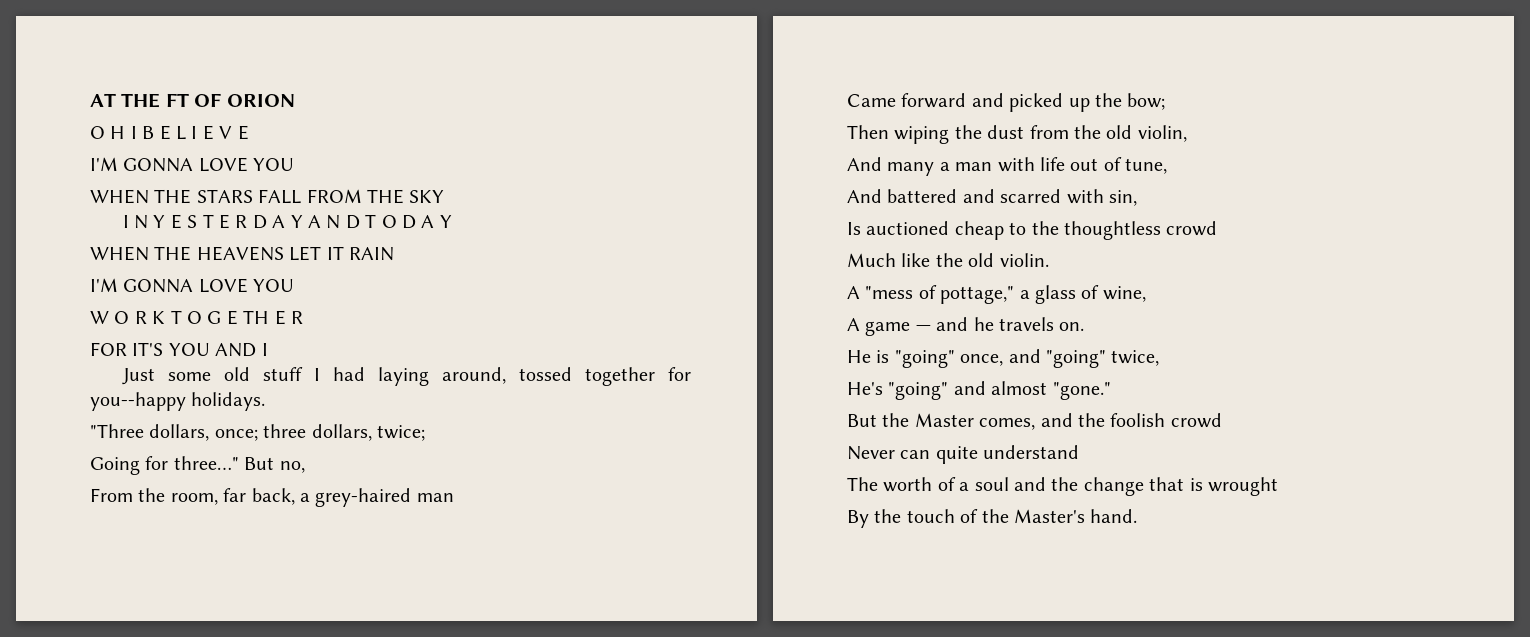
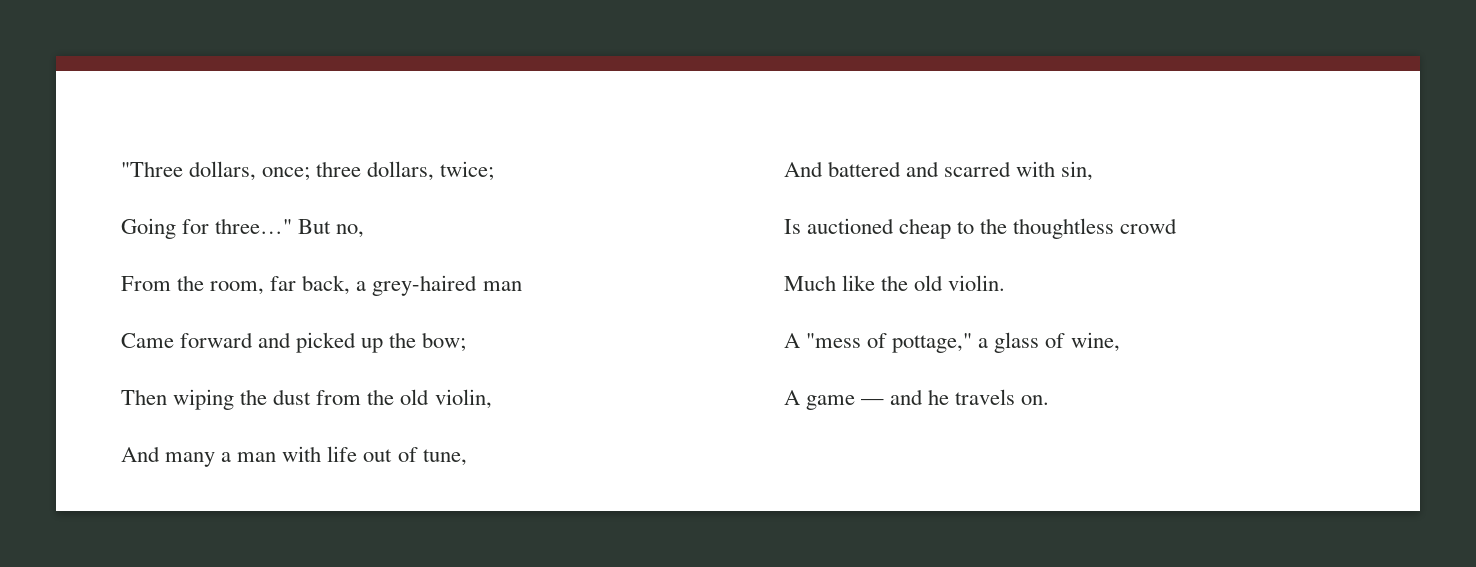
[90,93,295,108] [90,125,249,140] [90,157,295,172] [90,189,445,204] [122,214,452,229] [90,246,394,261] [90,278,295,293] [90,310,303,325] [90,342,268,357] [121,367,691,386] [90,392,266,411] AT THE FT OF ORION // O H I B E L I E V E // I'M GONNA LOVE YOU // WHEN THE STARS FALL FROM THE SKY // I N Y E S T E R D A Y A N D T O D A Y // WHEN THE HEAVENS LET IT RAIN // I'M GONNA LOVE YOU // W O R K T O G E TH E R // FOR IT'S YOU AND I // Just some old stuff I had laying around, tossed together for you--happy holidays. // -> (121, 169) none
[847,349,1160,368] [847,381,1111,400] [847,413,1222,430] [847,445,1080,464] [847,477,1278,496] [847,509,1138,528] // He is "going" once, and "going" twice, // He's "going" and almost "gone." // But the Master comes, and the foolish crowd // Never can quite understand // The worth of a soul and the change that is wrought // By the touch of the Master's hand. -> (1050, 400) none

